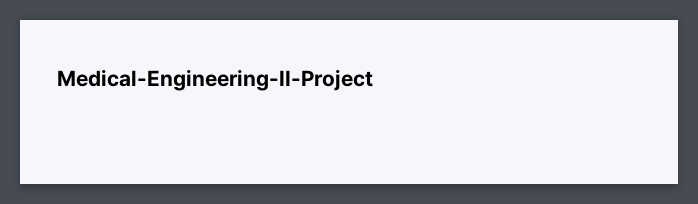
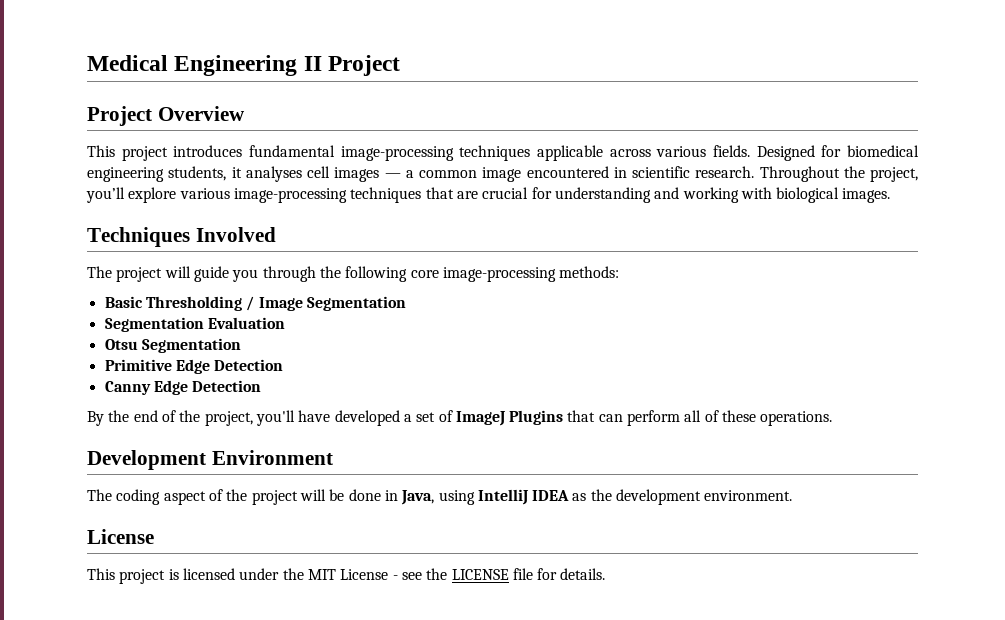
[57,69,373,91] Medical-Engineering-II-Project -> [87,55,401,76] [87,106,245,126] [87,145,919,161] [87,166,918,182] [86,187,891,203] [87,227,276,247] [87,266,620,282] [104,296,406,311] [104,317,285,332] [104,338,241,353] [104,359,284,374] [104,380,262,395] [87,410,833,426] [87,450,333,470] [87,489,793,505] [87,529,154,544] [87,568,606,584] Medical Engineering II Project // Project Overview // This project introduces fundamental image-processing techniques applicable across various fields. Designed for biomedical engineering students, it analyses cell images — a common image encountered in scientific research. Throughout the project, you’ll explore various image-processing techniques that are crucial for understanding and working with biological images. // Techniques Involved // The project will guide you through the following core image-processing methods: // Basic Thresholding / Image Segmentation // Segmentation Evaluation // Otsu Segmentation // Primitive Edge Detection // Canny Edge Detection // By the end of the project, you'll have developed a set of ImageJ Plugins that can perform all of these operations. // Development Environment // The coding aspect of the project will be done in Java, using IntelliJ IDEA as the development environment. // License // This project is licensed under the MIT License - see the LICENSE file for details.

